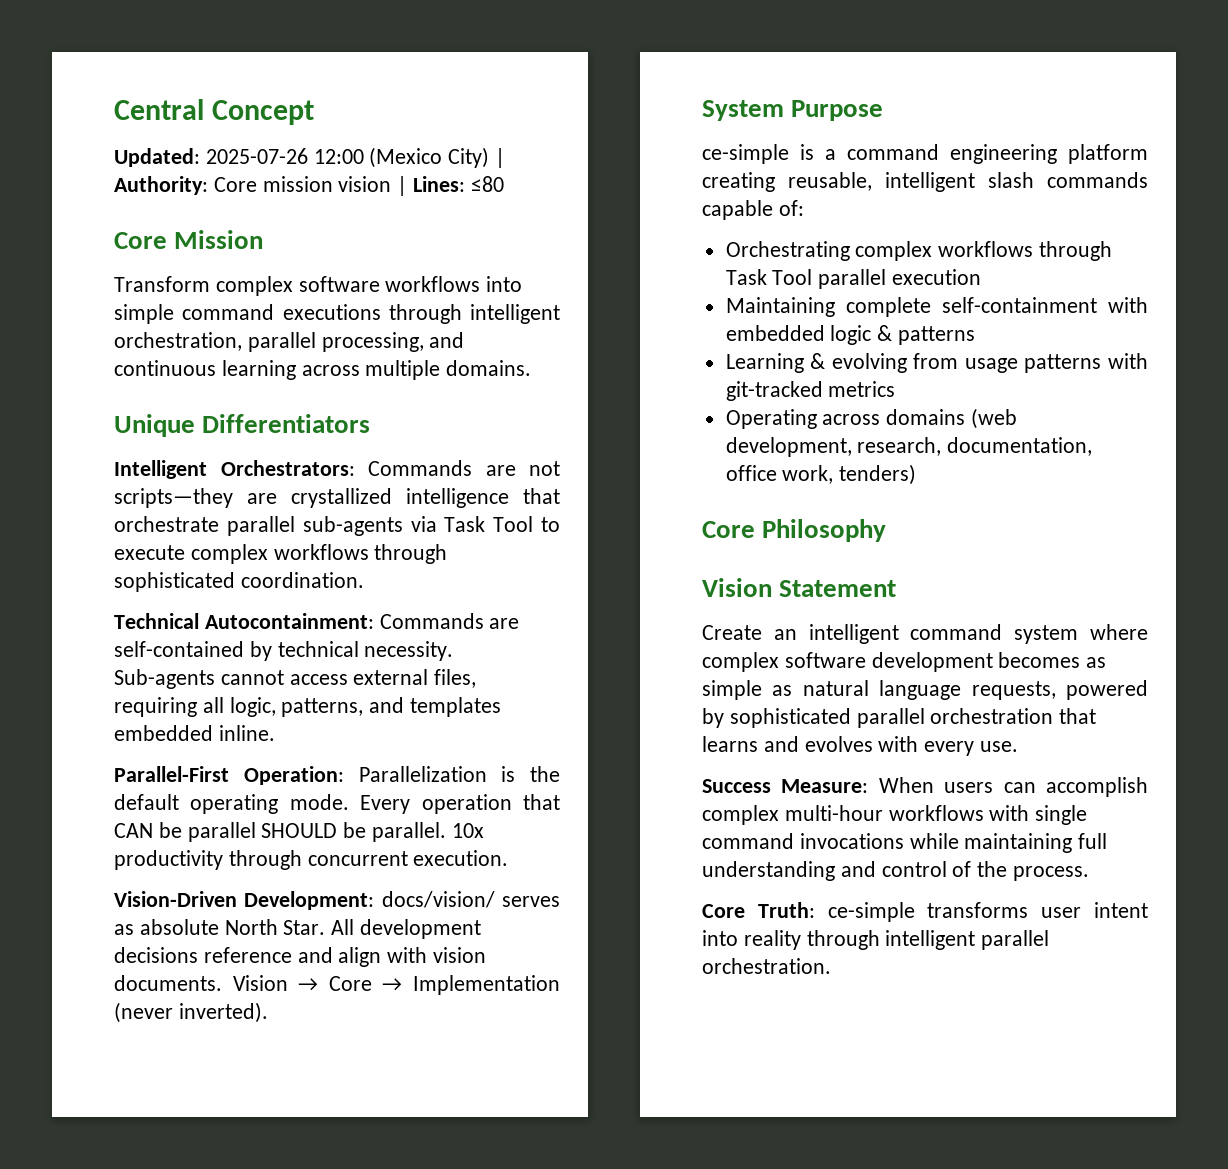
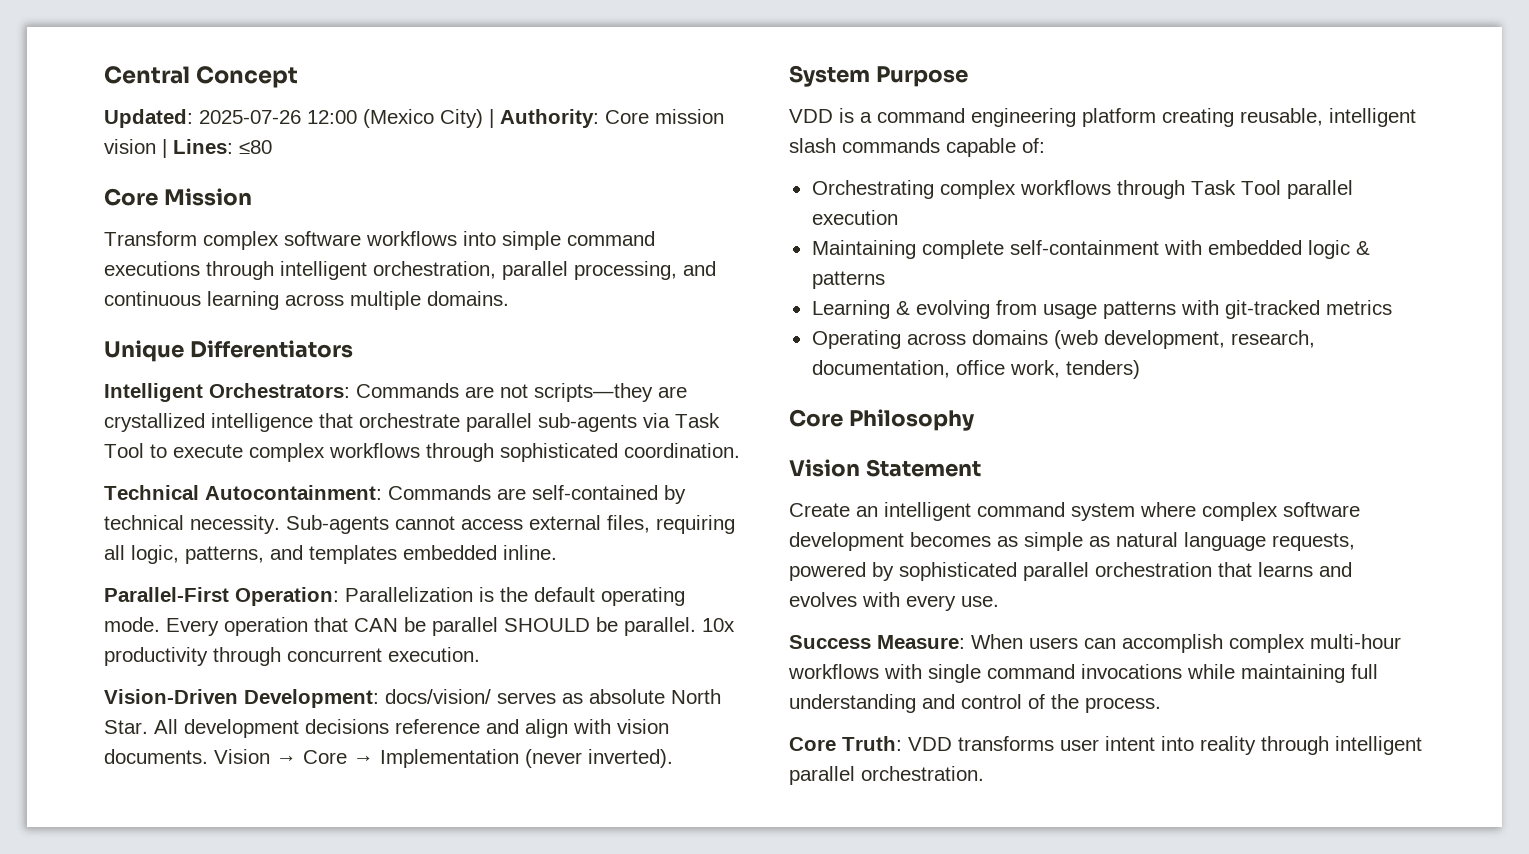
[702,144,789,164] ce-simple -> [789,109,833,123] VDD
[827,902,915,922] ce-simple -> [908,737,952,751] VDD

